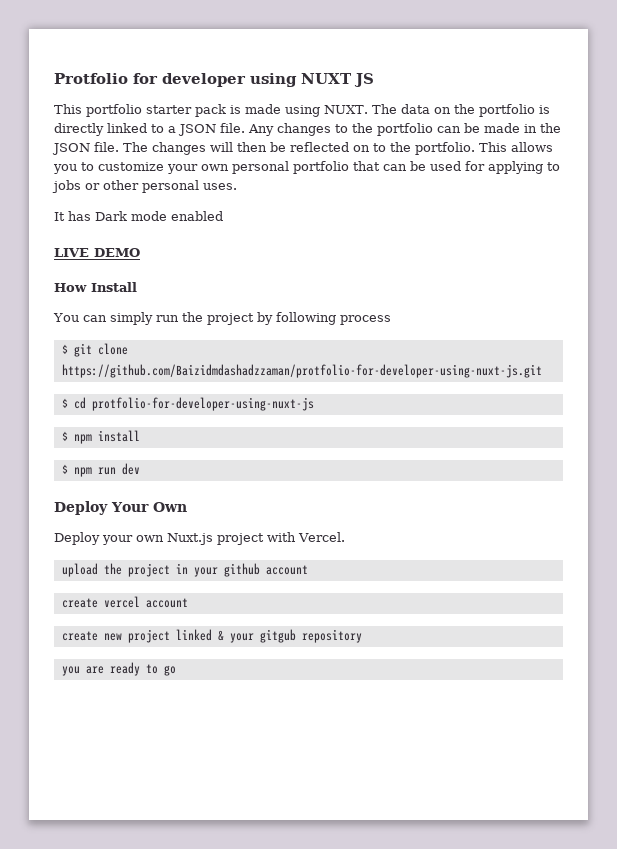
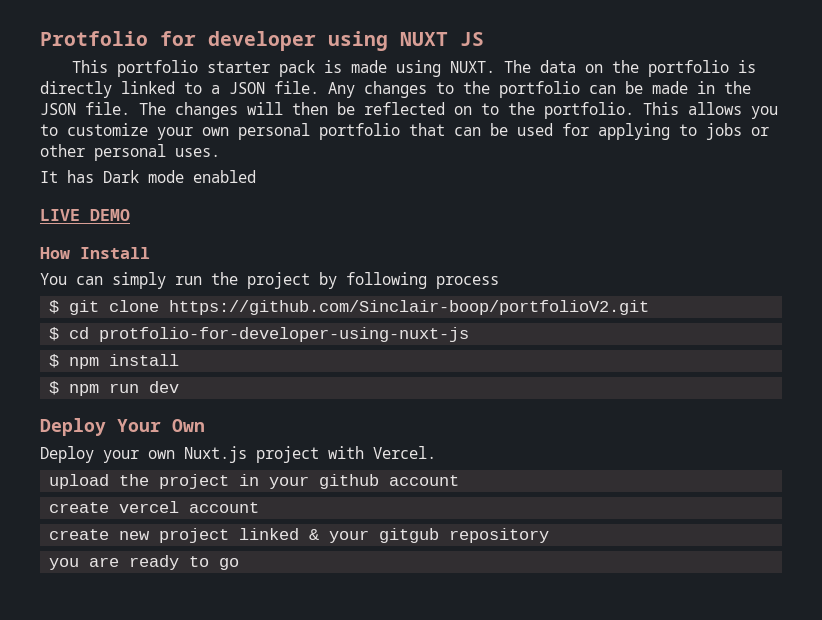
[61,364,542,378] https://github.com/Baizidmdashadzzaman/protfolio-for-developer-using-nuxt-js.git -> [169,300,650,315] https://github.com/Sinclair-boop/portfolioV2.git

